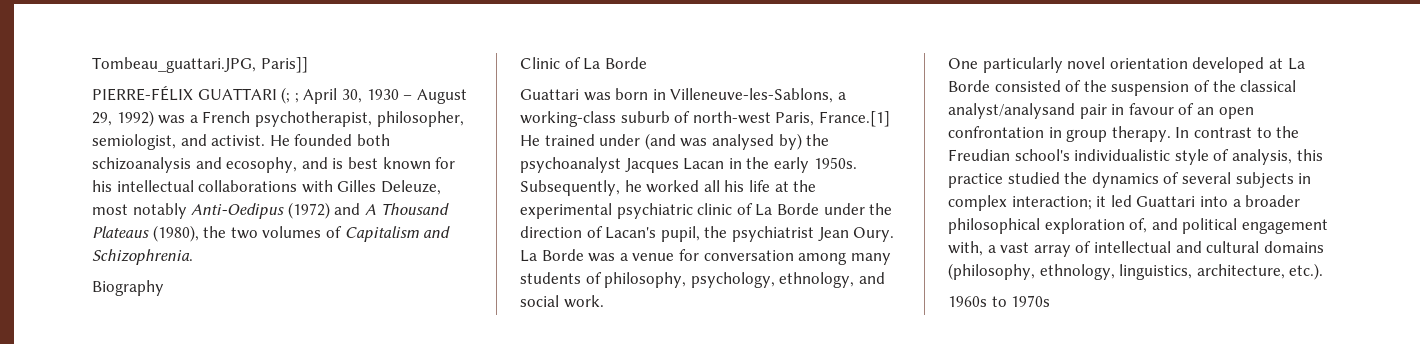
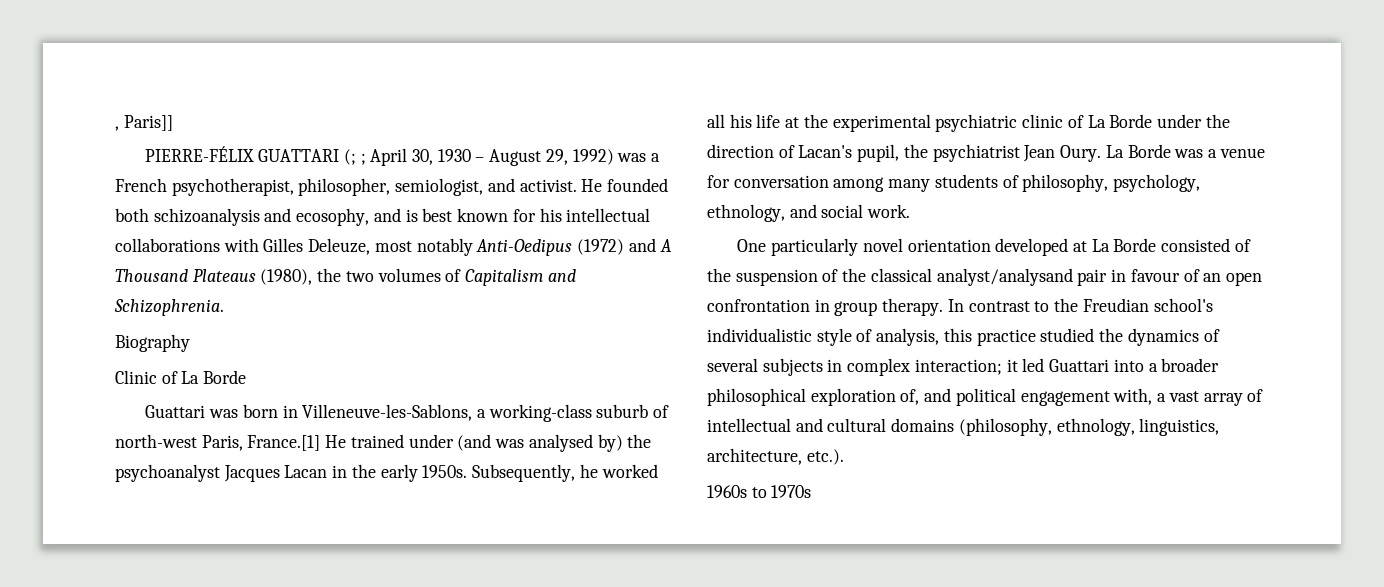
[92,57,256,73] Tombeau_guattari.JPG, -> [115,126,119,131] ,

